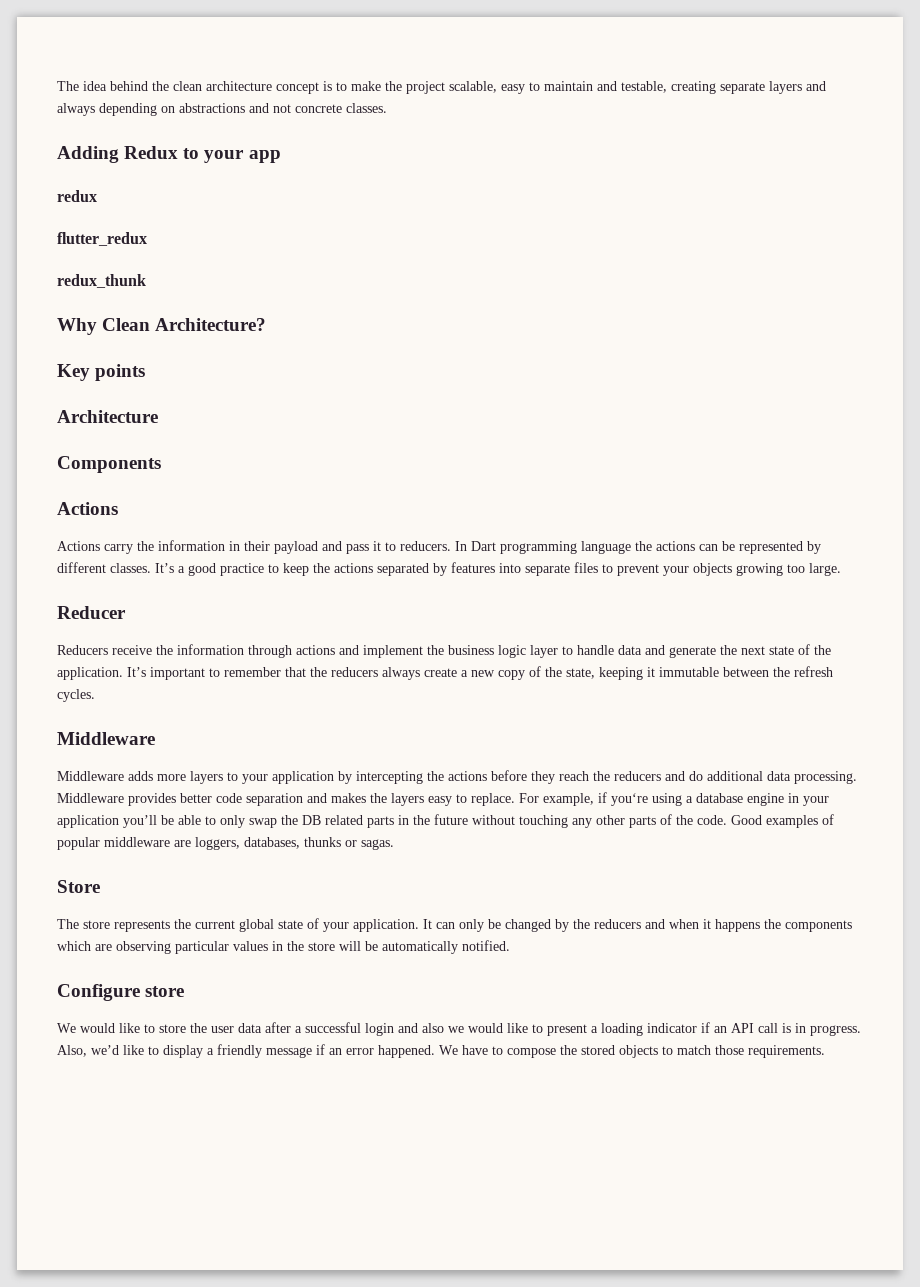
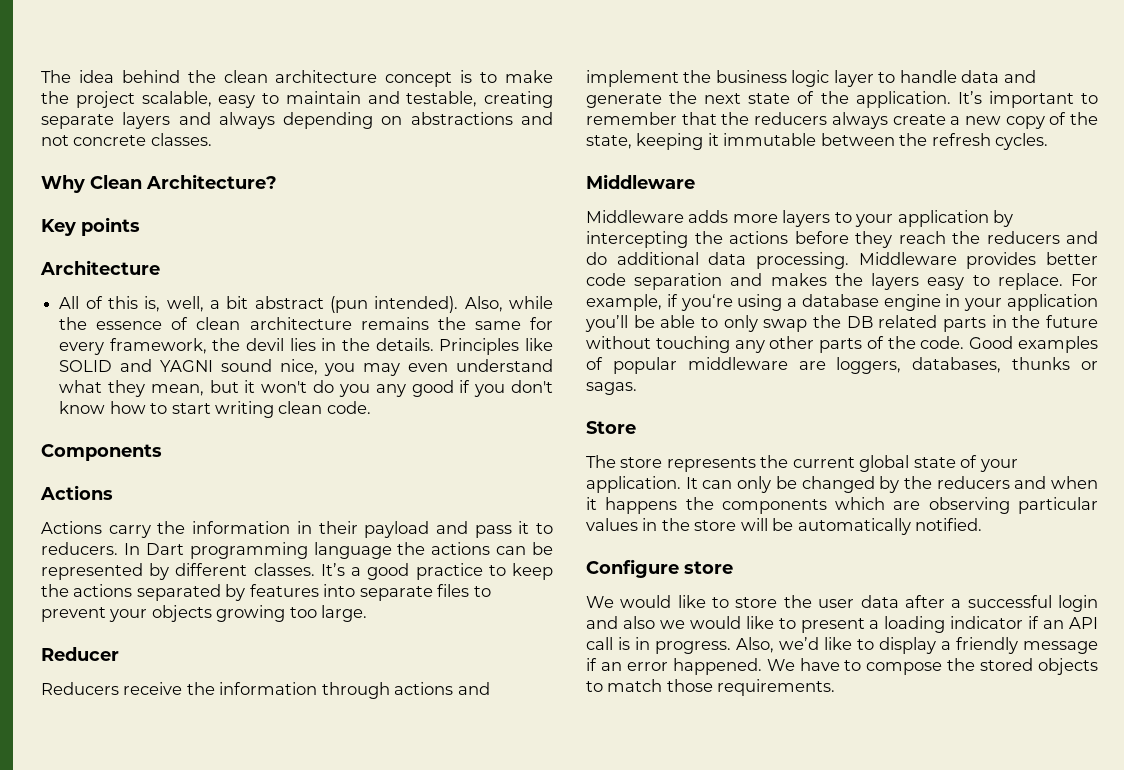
[57,146,281,163] [57,190,97,202] [57,232,147,246] [57,274,146,288] // Adding Redux to your app // redux // flutter_redux // redux_thunk -> (212, 139) none
(158, 416) none -> [59,296,554,313] [59,317,553,330] [59,338,553,355] [59,359,553,376] [59,380,553,397] [59,401,371,418] // All of this is, well, a bit abstract (pun intended). Also, while the essence of clean architecture remains the same for every framework, the devil lies in the details. Principles like SOLID and YAGNI sound nice, you may even understand what they mean, but it won't do you any good if you don't know how to start writing clean code.

